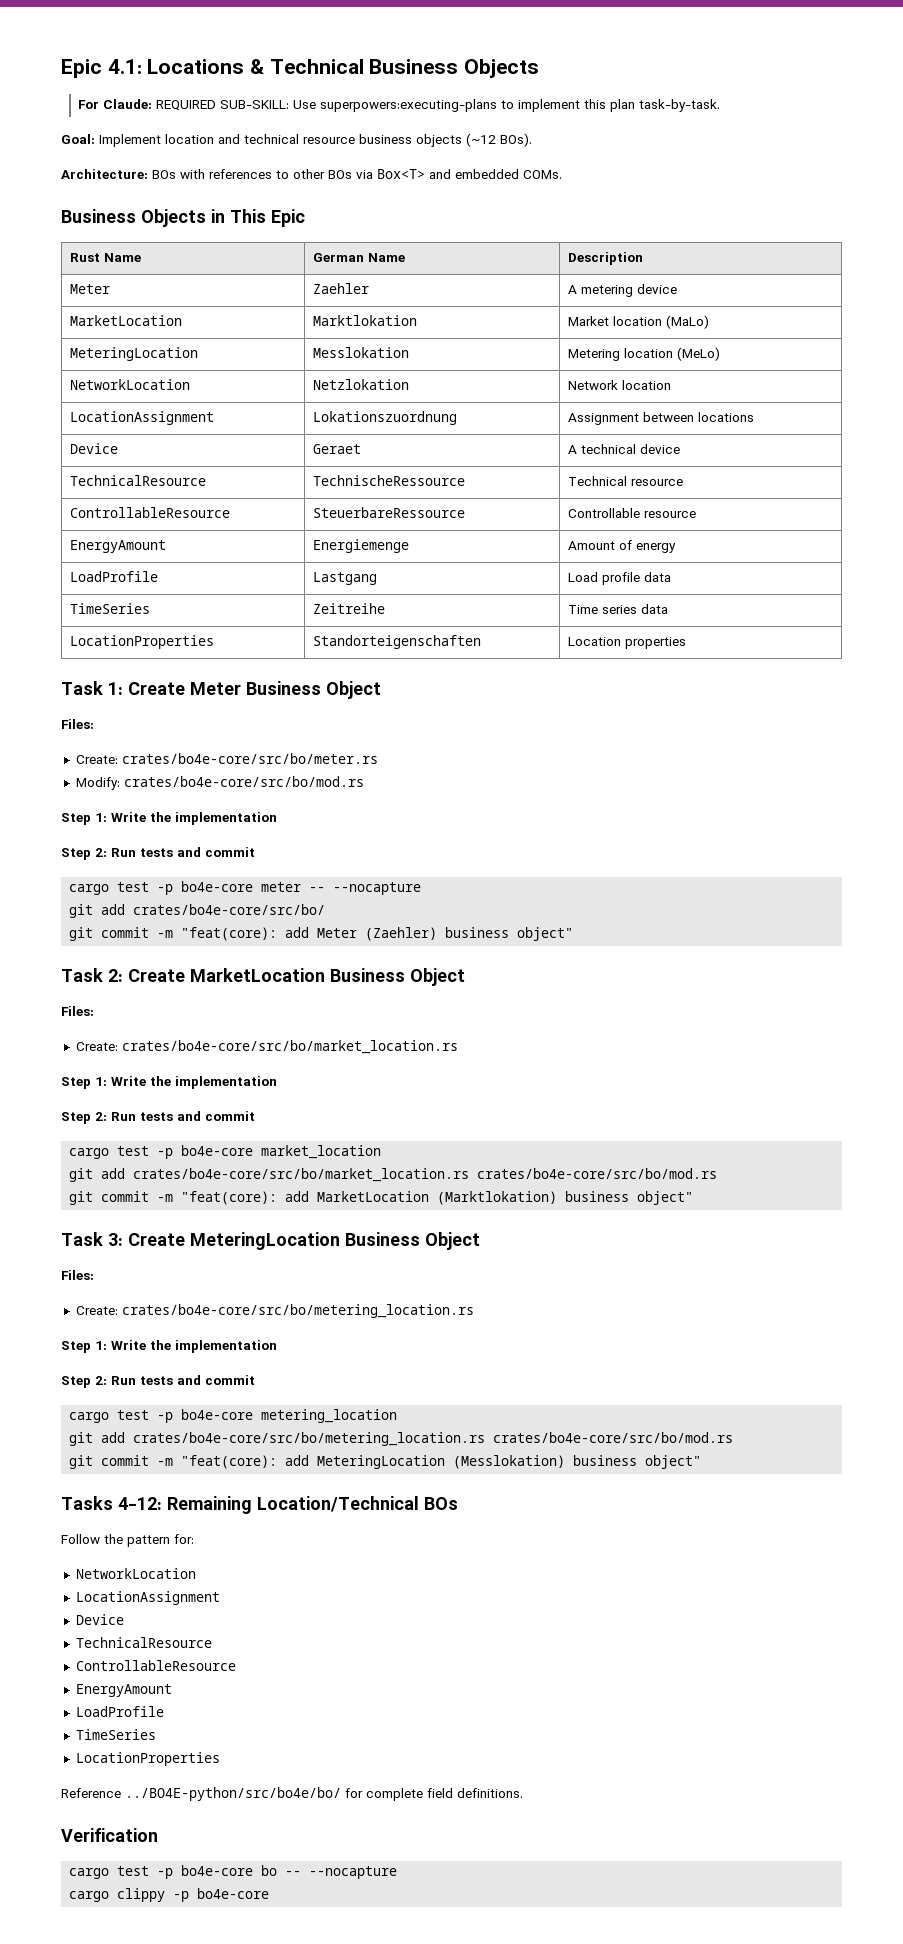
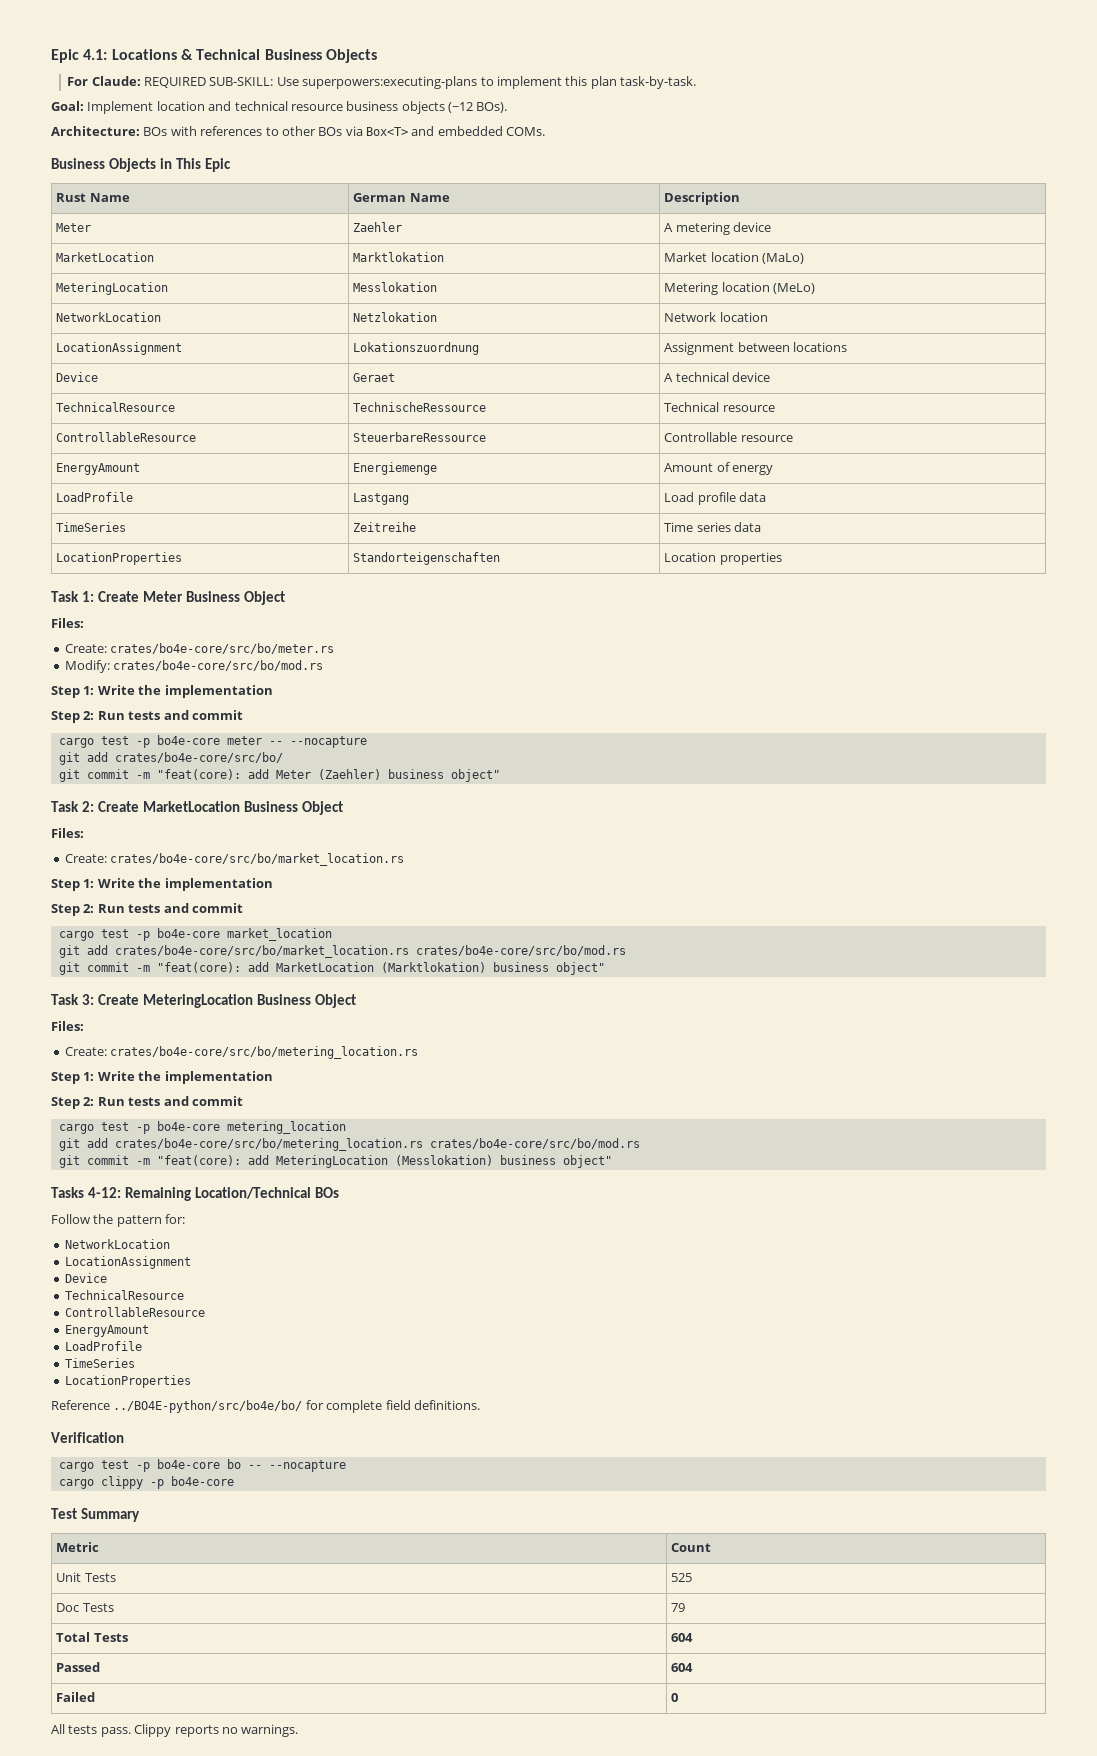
(270, 1893) none -> [51,1508,141,1522] [56,1542,100,1552] [671,1543,712,1552] [56,1572,116,1582] [671,1573,693,1582] [56,1603,114,1612] [671,1603,686,1612] [56,1632,128,1642] [671,1633,694,1642] [56,1662,101,1672] [671,1663,694,1672] [56,1692,96,1702] [671,1693,679,1702] [51,1724,299,1737] // Test Summary // Metric | Count // Unit Tests | 525 // Doc Tests | 79 // Total Tests | 604 // Passed | 604 // Failed | 0 // All tests pass. Clippy reports no warnings.

